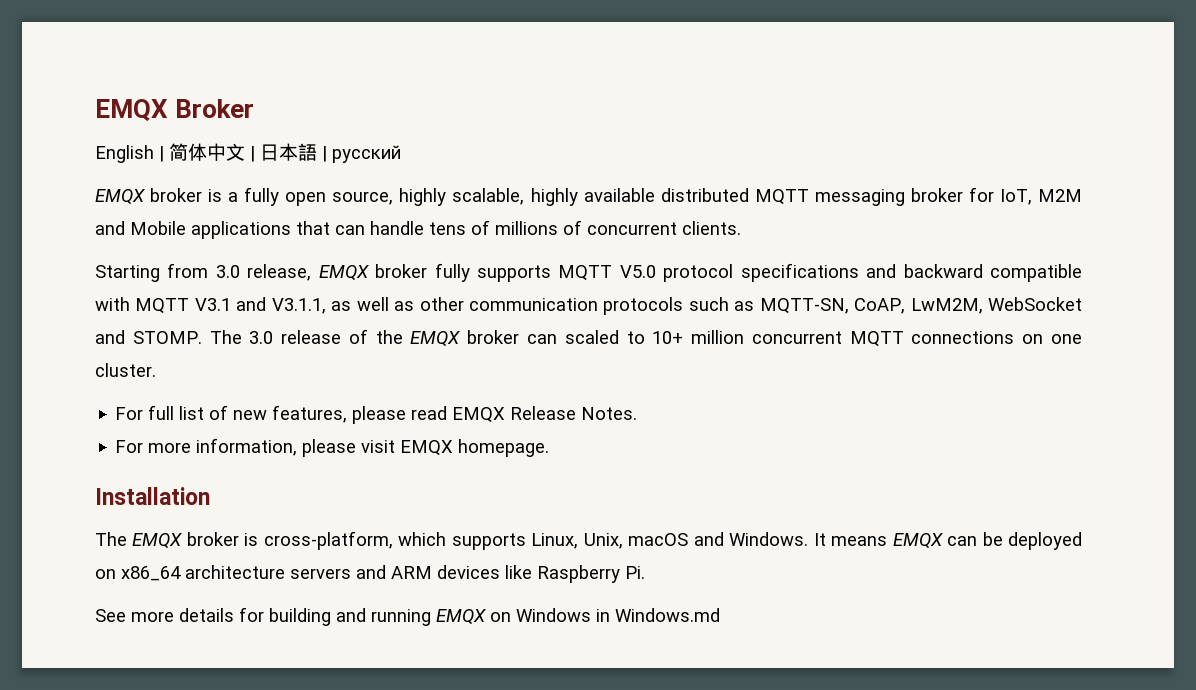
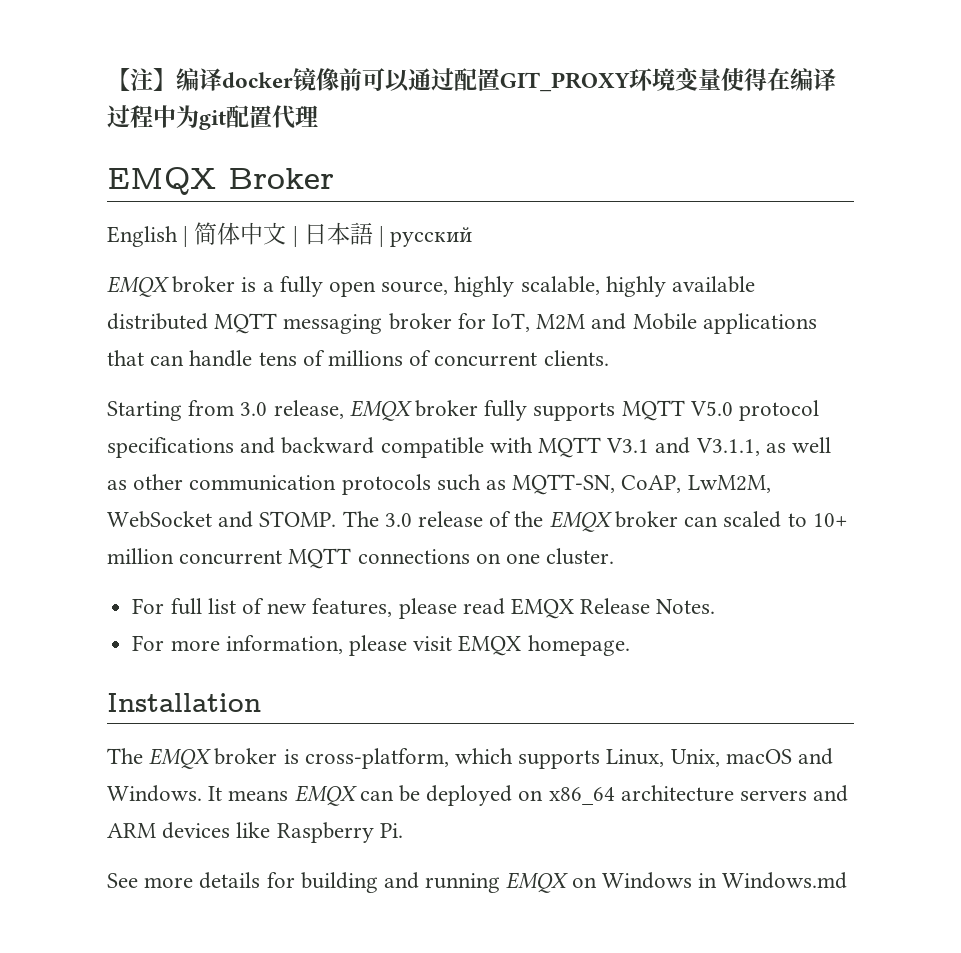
(95, 110) none -> [107,67,836,92] [107,105,318,130] 【注】编译docker镜像前可以通过配置GIT_PROXY环境变量使得在编译过程中为git配置代理 //

